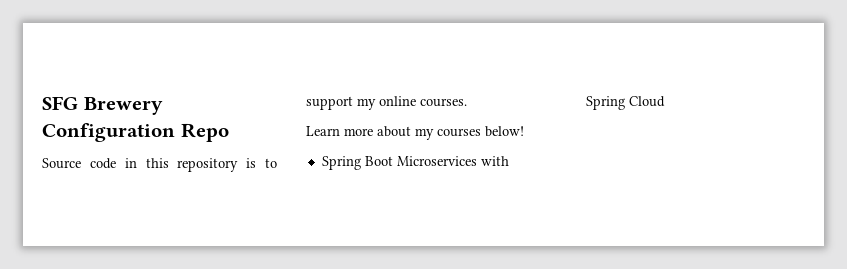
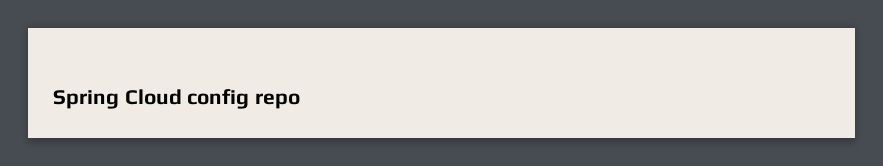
[42,96,163,115] [42,123,229,142] [42,158,277,172] [306,96,467,110] [306,126,524,140] [321,156,509,170] [585,96,665,110] SFG Brewery Configuration Repo // Source code in this repository is to support my online courses. // Learn more about my courses below! // Spring Boot Microservices with Spring Cloud -> [53,89,301,109] Spring Cloud config repo

